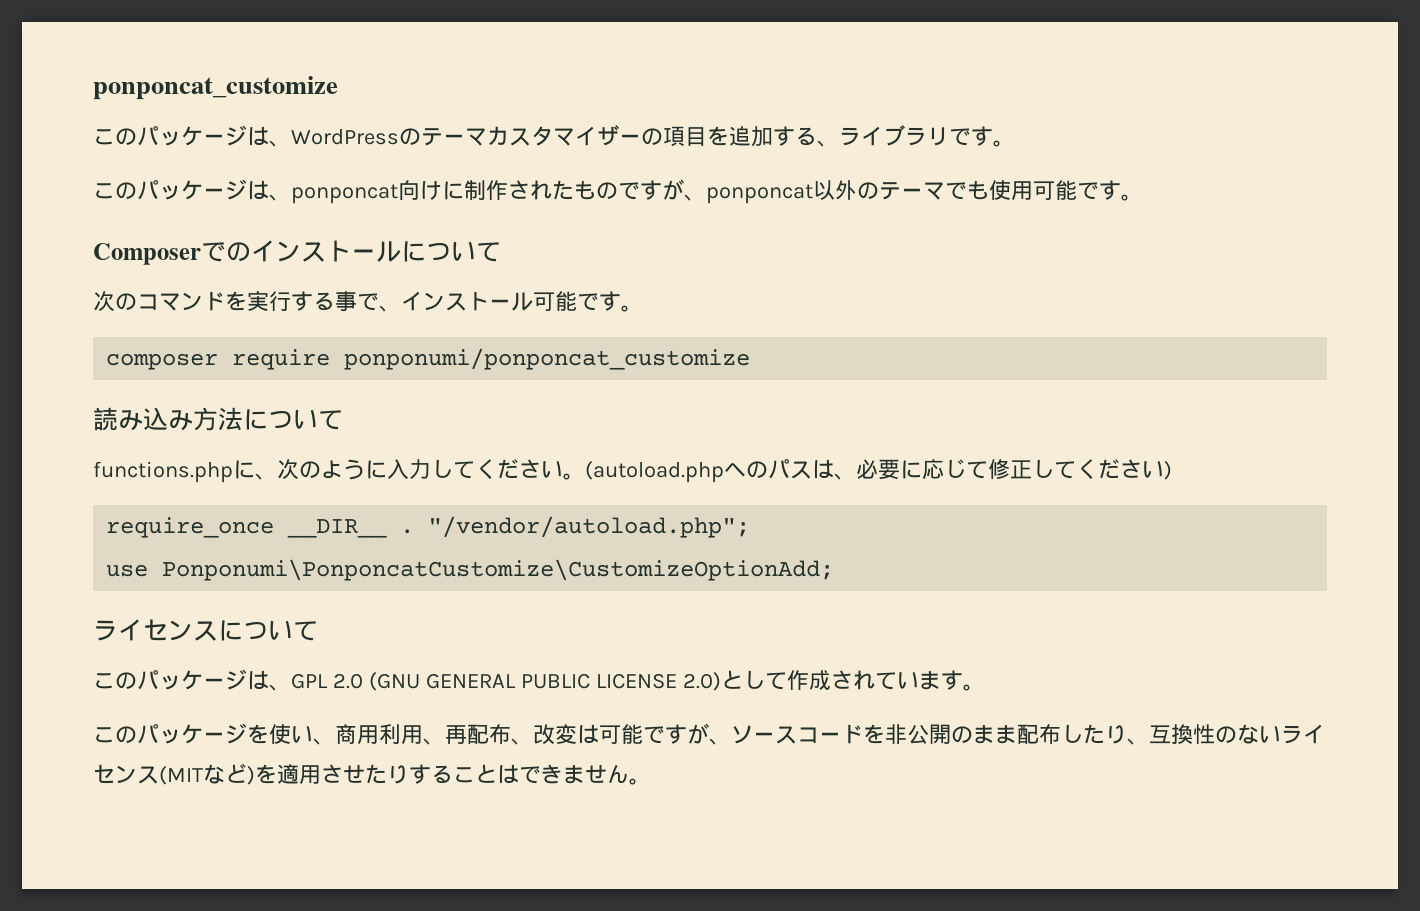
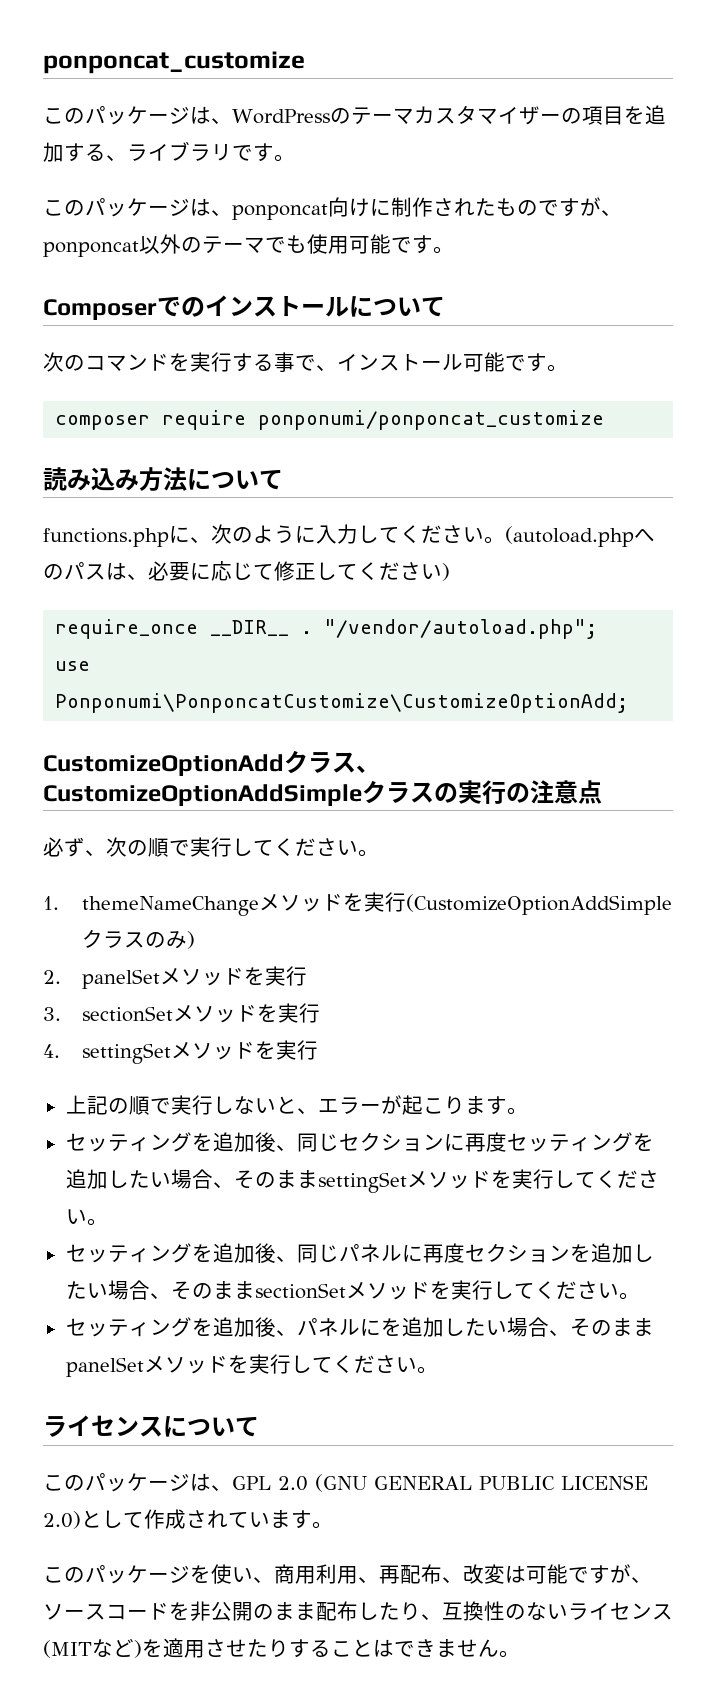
(835, 570) none -> [43,750,380,776] [43,780,602,806] [43,837,379,857] [43,892,673,916] [82,929,196,949] [43,966,308,989] [43,1003,321,1023] [43,1040,319,1064] [65,1095,528,1115] [65,1132,654,1152] [65,1169,659,1193] [65,1209,108,1226] [65,1243,654,1263] [65,1280,640,1300] [65,1317,654,1337] [65,1354,438,1377] // CustomizeOptionAddクラス、CustomizeOptionAddSimpleクラスの実行の注意点 // 必ず、次の順で実行してください。 // 1. themeNameChangeメソッドを実行(CustomizeOptionAddSimpleクラスのみ) // 2. panelSetメソッドを実行 // 3. sectionSetメソッドを実行 // 4. settingSetメソッドを実行 // 上記の順で実行しないと、エラーが起こります。 // セッティングを追加後、同じセクションに再度セッティングを追加したい場合、そのままsettingSetメソッドを実行してください。 // セッティングを追加後、同じパネルに再度セクションを追加したい場合、そのままsectionSetメソッドを実行してください。 // セッティングを追加後、パネルにを追加したい場合、そのままpanelSetメソッドを実行してください。

